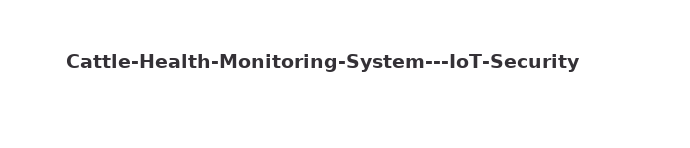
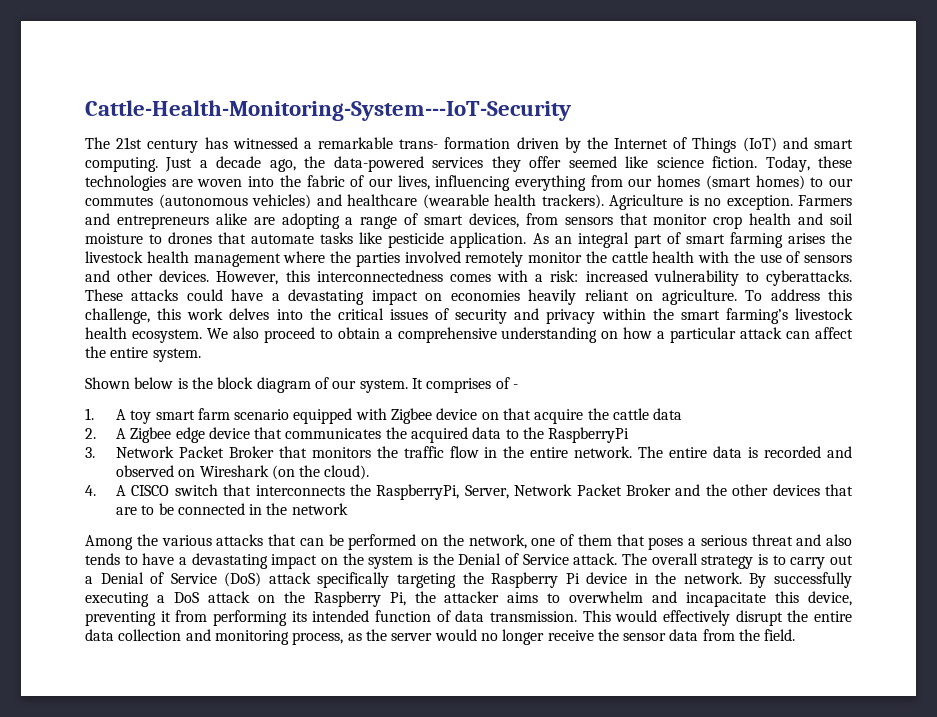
(580, 63) none -> [85,137,853,153] [85,156,853,172] [85,175,854,191] [85,194,852,210] [85,213,853,229] [85,232,852,248] [85,251,852,267] [85,270,852,286] [85,289,853,305] [85,308,853,324] [85,327,853,343] [85,346,201,362] [85,377,518,393] [85,408,683,424] [85,427,630,443] [85,446,853,458] [115,465,370,480] [85,484,853,500] [115,503,348,515] [85,534,852,550] [85,553,853,569] [85,572,852,588] [85,591,852,607] [85,610,852,626] [85,629,796,645] // The 21st century has witnessed a remarkable trans- formation driven by the Internet of Things (IoT) and smart computing. Just a decade ago, the data-powered services they offer seemed like science fiction. Today, these technologies are woven into the fabric of our lives, influencing everything from our homes (smart homes) to our commutes (autonomous vehicles) and healthcare (wearable health trackers). Agriculture is no exception. Farmers and entrepreneurs alike are adopting a range of smart devices, from sensors that monitor crop health and soil moisture to drones that automate tasks like pesticide application. As an integral part of smart farming arises the livestock health management where the parties involved remotely monitor the cattle health with the use of sensors and other devices. However, this interconnectedness comes with a risk: increased vulnerability to cyberattacks. These attacks could have a devastating impact on economies heavily reliant on agriculture. To address this challenge, this work delves into the critical issues of security and privacy within the smart farming’s livestock health ecosystem. We also proceed to obtain a comprehensive understanding on how a particular attack can affect the entire system. // Shown below is the block diagram of our system. It comprises of - // 1. A toy smart farm scenario equipped with Zigbee device on that acquire the cattle data // 2. A Zigbee edge device that communicates the acquired data to the RaspberryPi // 3. Network Packet Broker that monitors the traffic flow in the entire network. The entire data is recorded and observed on Wireshark (on the cloud). // 4. A CISCO switch that interconnects the RaspberryPi, Server, Network Packet Broker and the other devices that are to be connected in the network // Among the various attacks that can be performed on the network, one of them that poses a serious threat and also tends to have a devastating impact on the system is the Denial of Service attack. The overall strategy is to carry out a Denial of Service (DoS) attack specifically targeting the Raspberry Pi device in the network. By successfully executing a DoS attack on the Raspberry Pi, the attacker aims to overwhelm and incapacitate this device, preventing it from performing its intended function of data transmission. This would effectively disrupt the entire data collection and monitoring process, as the server would no longer receive the sensor data from the field.

